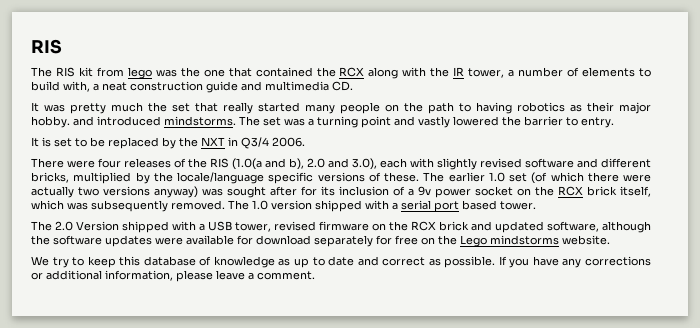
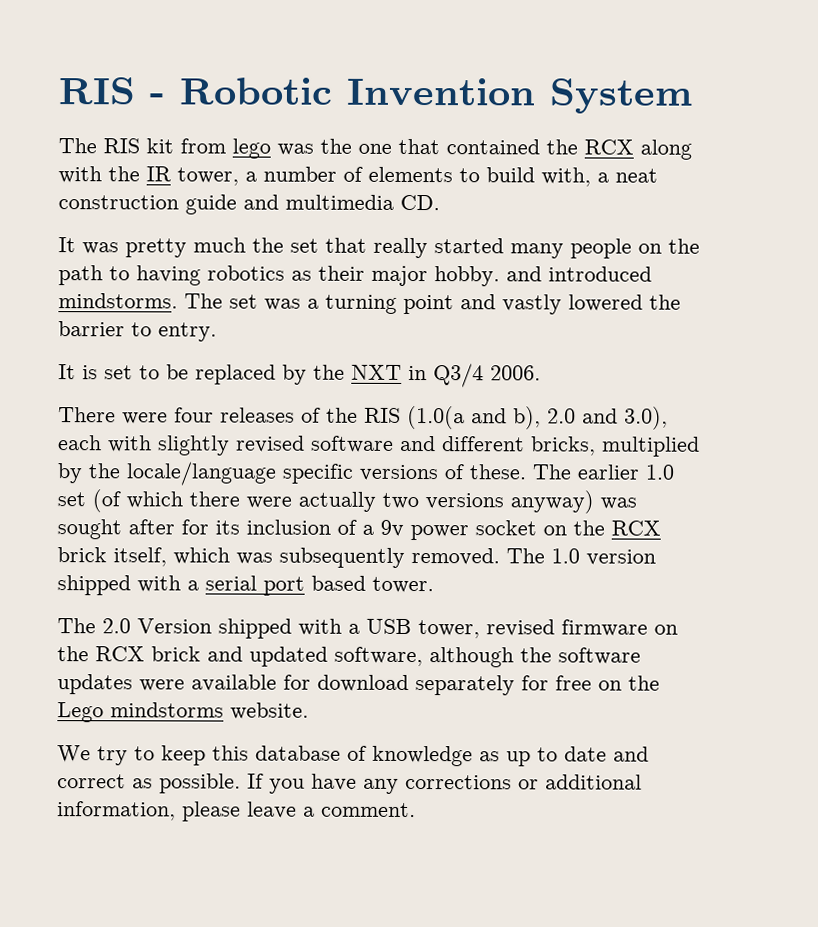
[31,39,62,54] RIS -> [58,77,693,114] RIS - Robotic Invention System

